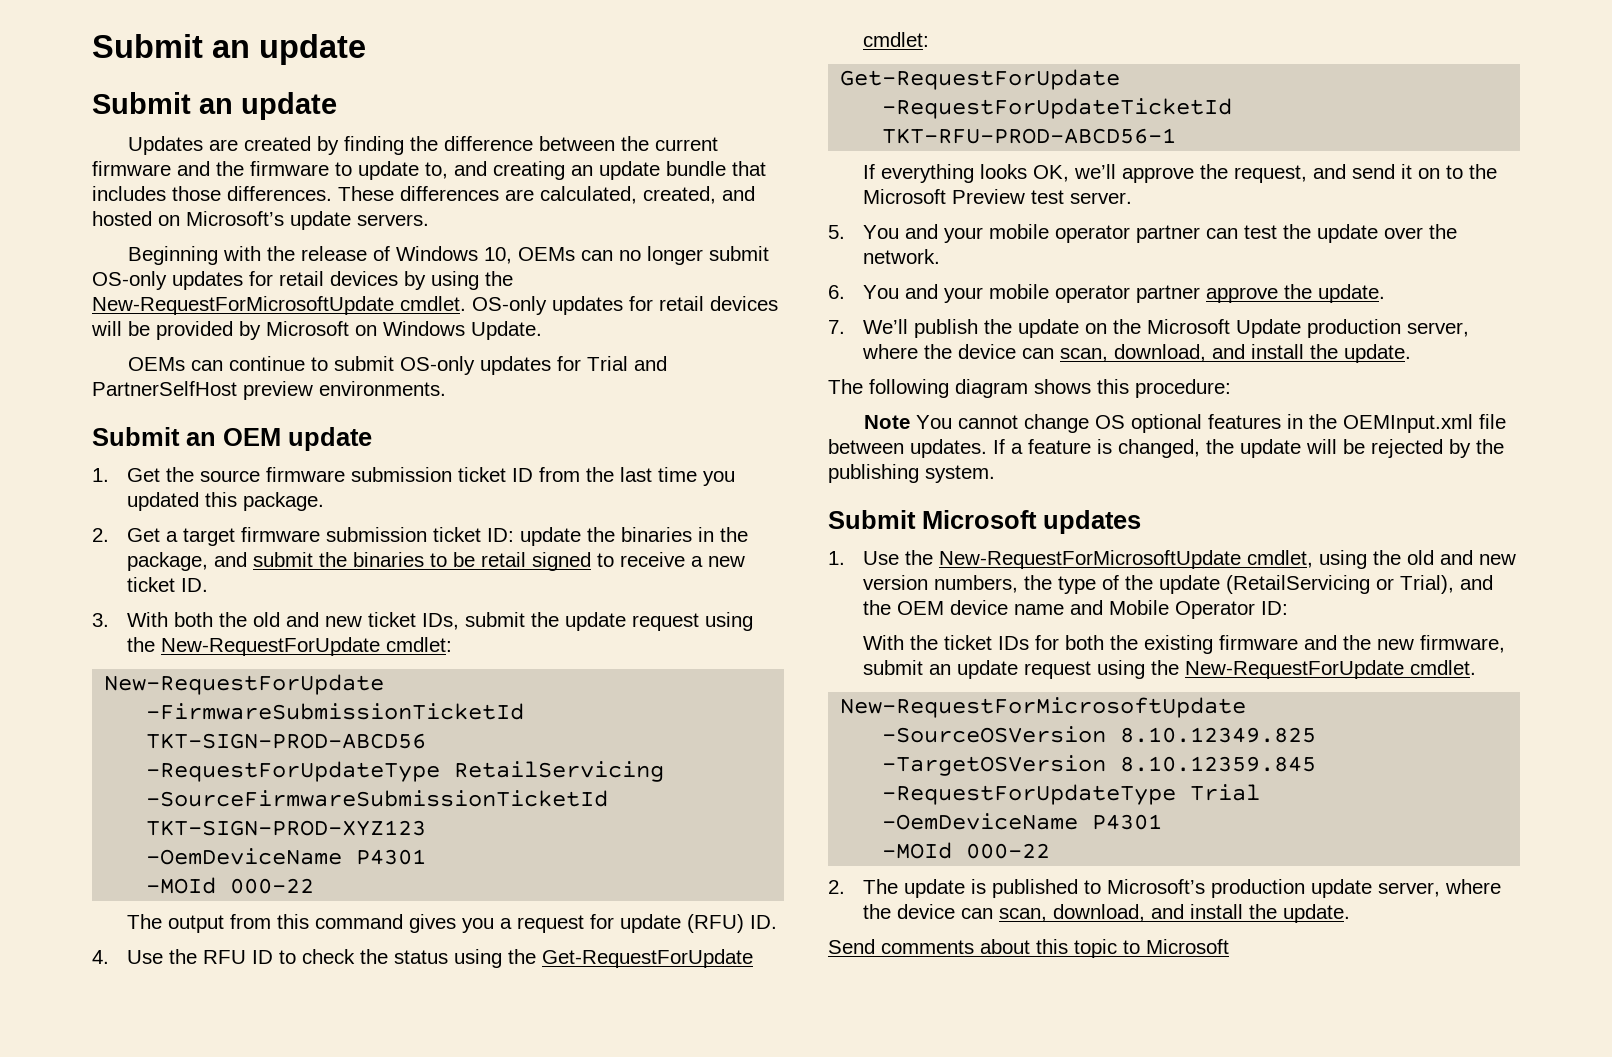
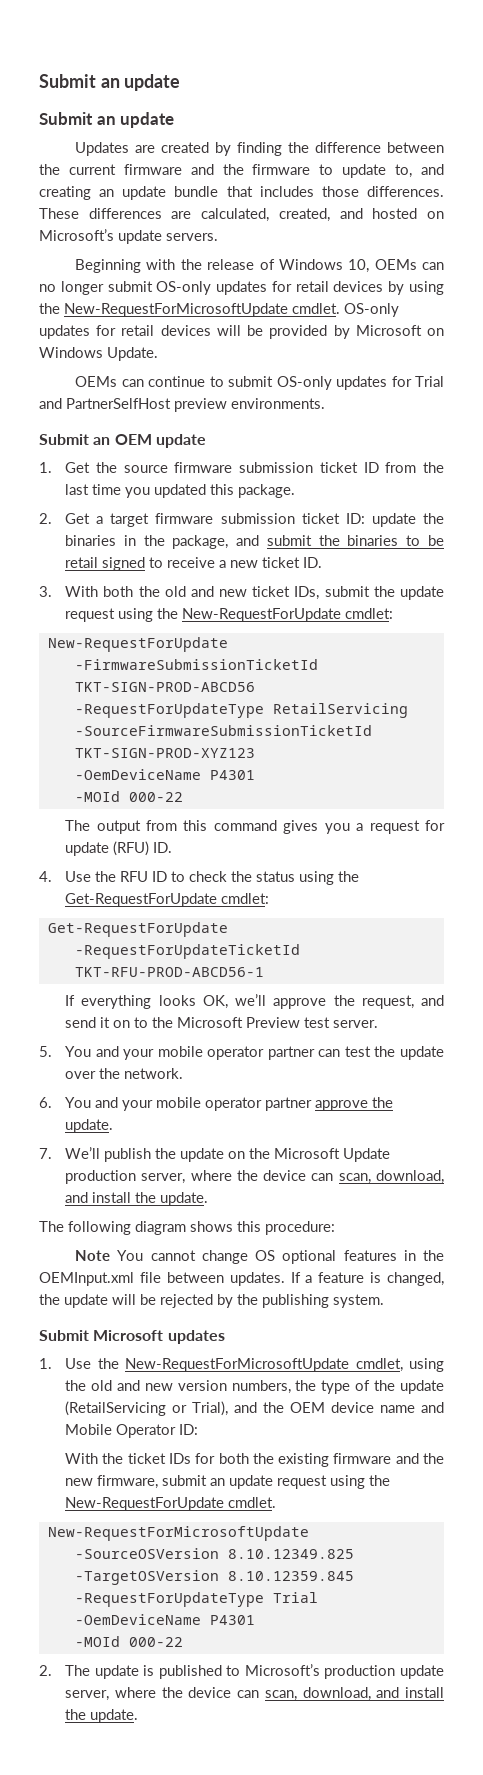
[828,939,1229,958] // Send comments about this topic to Microsoft -> (139, 1716) none

